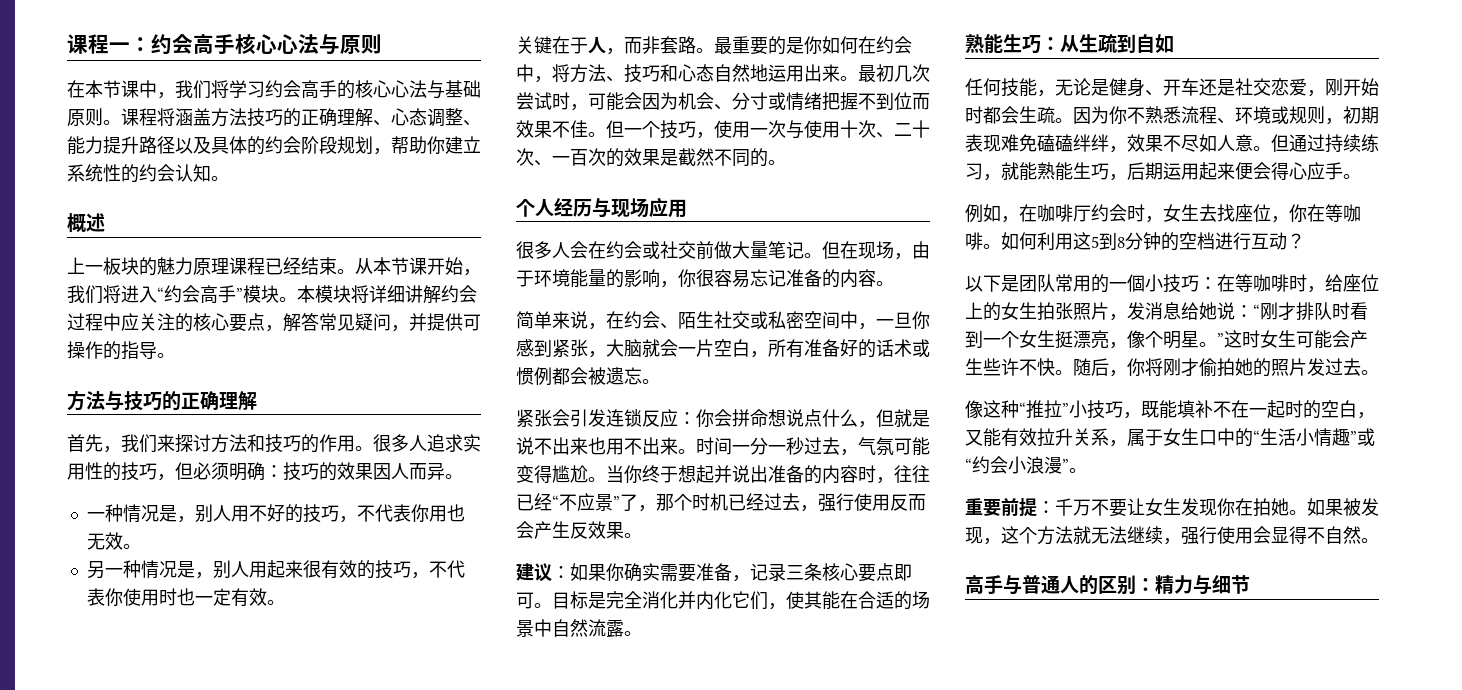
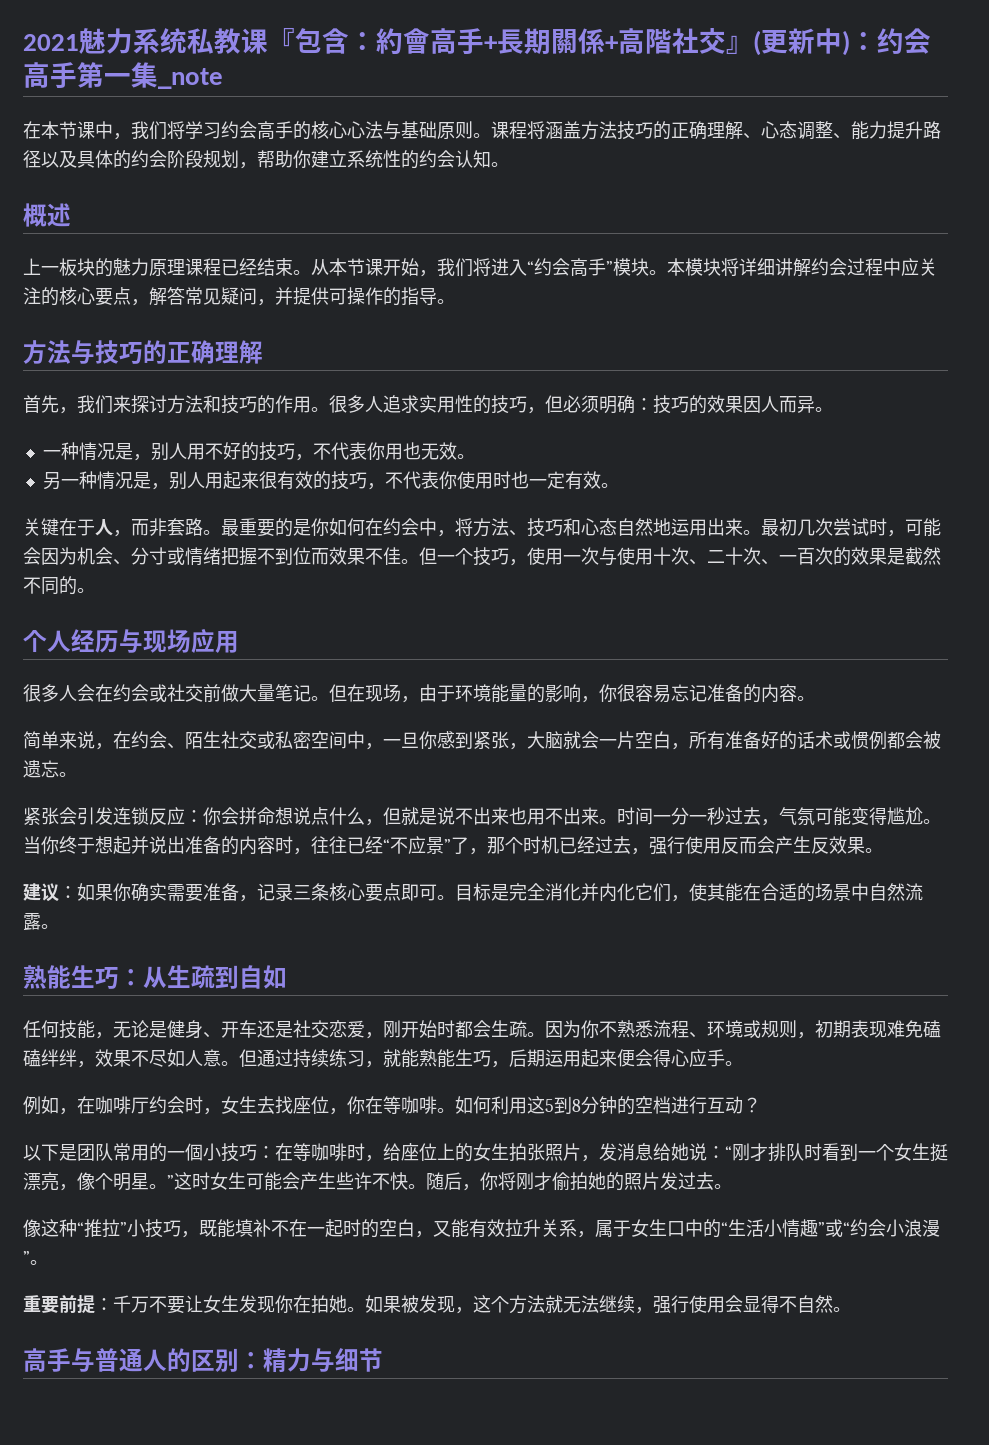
[67,34,382,55] 课程一：约会高手核心心法与原则 -> [23,28,931,56] [23,62,223,89] 2021魅力系统私教课『包含：約會高手+長期關係+高階社交』(更新中)：约会高手第一集_note

